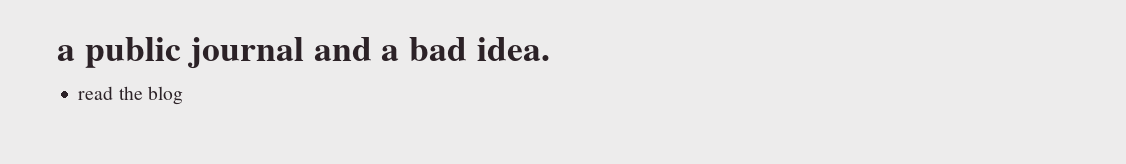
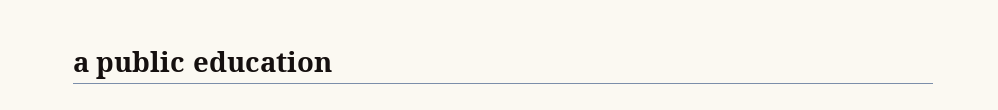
[187,37,550,69] [78,86,183,105] journal and a bad idea. // read the blog -> [192,51,332,72] education

